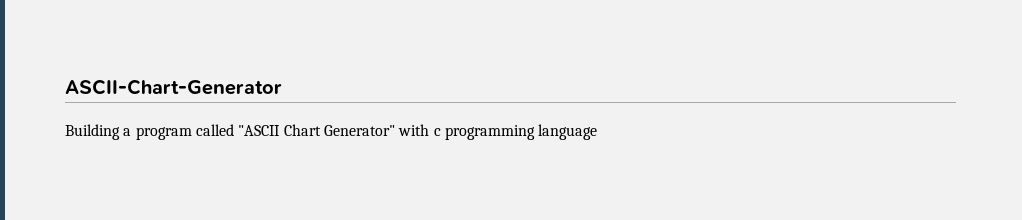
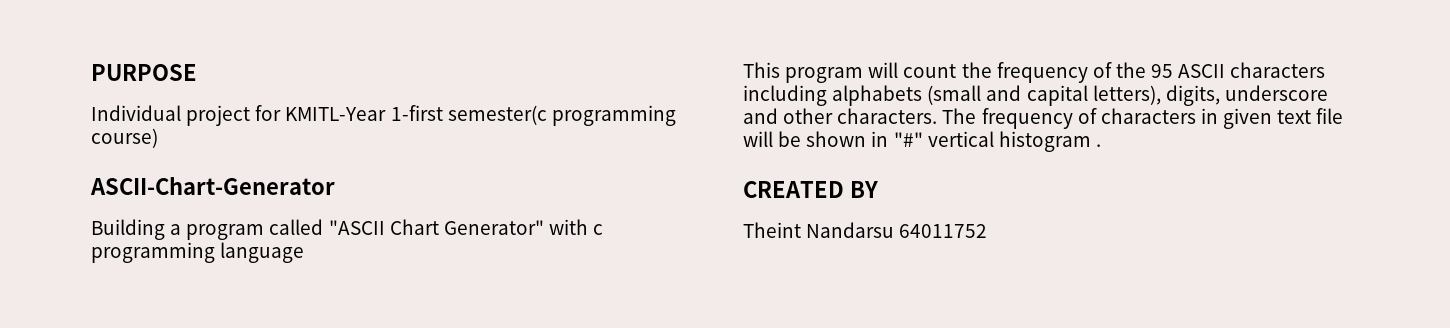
(65, 87) none -> [91,64,197,81] [91,105,676,126] [91,128,158,148] PURPOSE // Individual project for KMITL-Year 1-first semester(c programming course) //
(598, 132) none -> [743,62,1326,83] [743,85,1328,106] [743,108,1344,129] [743,131,1101,152] [743,181,878,198] [743,222,988,238] // This program will count the frequency of the 95 ASCII characters including alphabets (small and capital letters), digits, underscore and other characters. The frequency of characters in given text file will be shown in "#" vertical histogram . // CREATED BY // Theint Nandarsu 64011752

